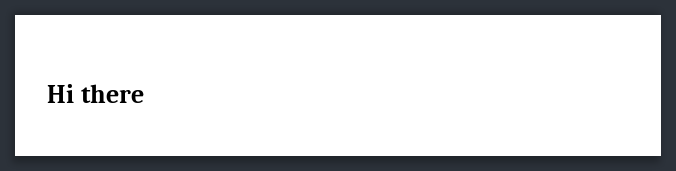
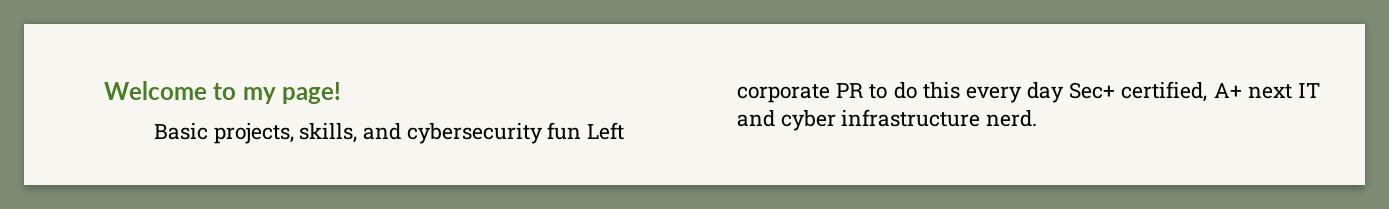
[47,84,144,103] Hi there -> [104,81,342,104] [154,122,625,144] [737,81,1320,103] [737,109,1038,131] Welcome to my page! // Basic projects, skills, and cybersecurity fun Left corporate PR to do this every day Sec+ certified, A+ next IT and cyber infrastructure nerd.

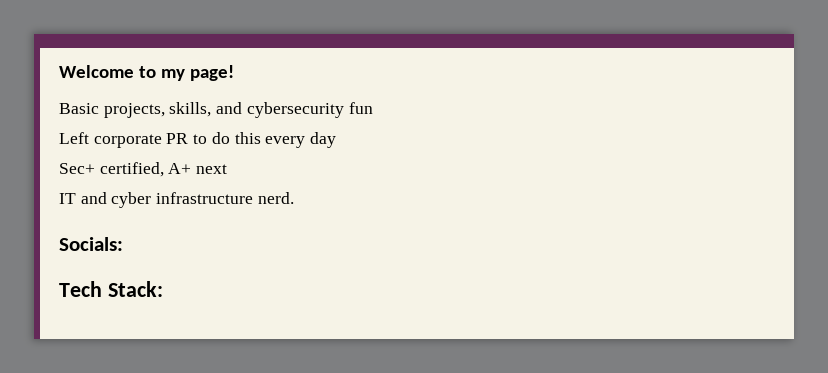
(582, 131) none -> (373, 108) //
(1065, 92) none -> (337, 140) //
(1292, 91) none -> (228, 169) //
(1038, 118) none -> [59,237,123,251] [59,281,163,297] // Socials: // Tech Stack:

